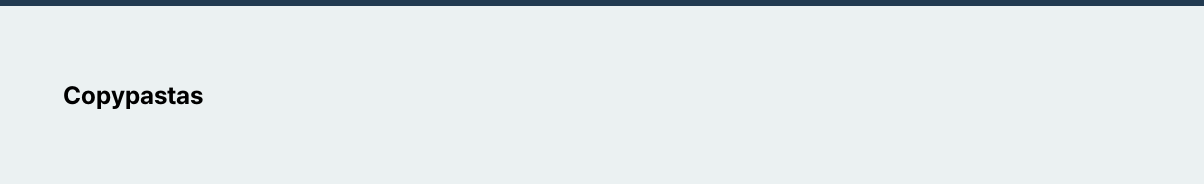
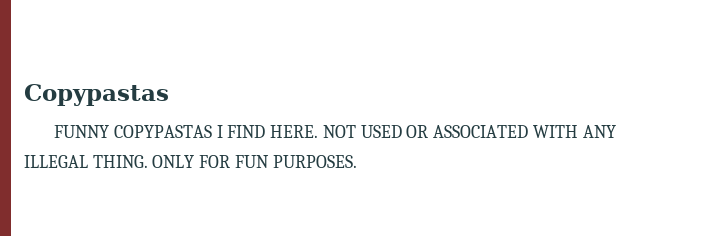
(203, 97) none -> [54,125,616,138] [24,155,357,168] // FUNNY COPYPASTAS I FIND HERE. NOT USED OR ASSOCIATED WITH ANY ILLEGAL THING. ONLY FOR FUN PURPOSES.

